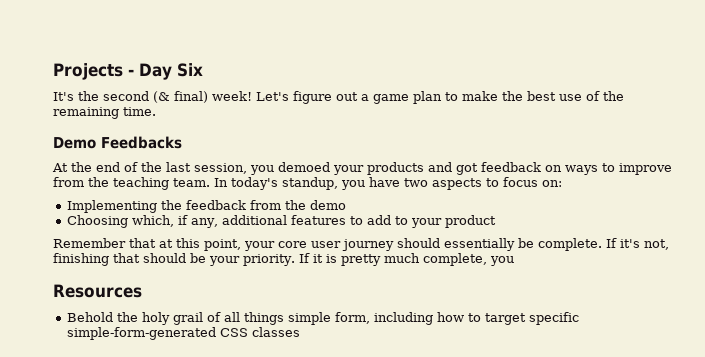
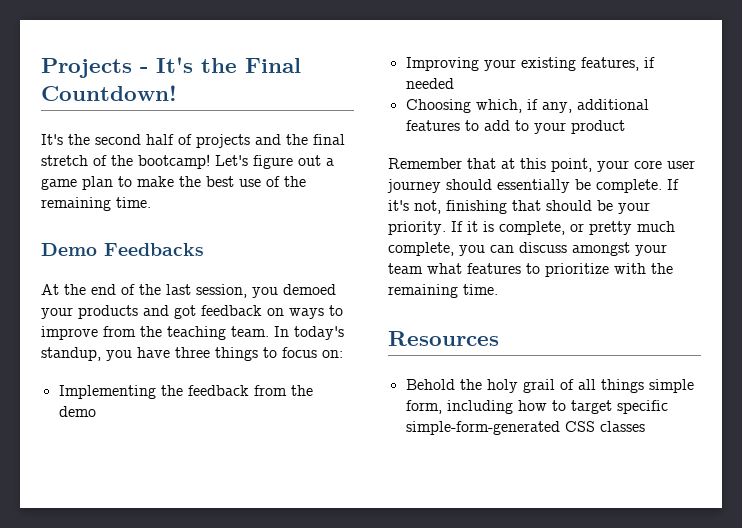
[139,63,203,80] Day Six -> [156,57,301,73] [41,85,177,101] It's the Final Countdown!
[153,91,252,103] (& final) week! -> [146,134,345,148] [41,154,210,169] half of projects and the final stretch of the bootcamp!
[404,178,482,190] two aspects -> [175,347,258,361] three things
(346, 205) none -> [405,57,655,71] [405,78,454,89] // Improving your existing features, if needed
(337, 258) none -> [499,221,584,235] complete, or
(514, 261) none -> [490,242,667,256] [388,263,673,277] [388,284,498,298] can discuss amongst your team what features to prioritize with the remaining time.

